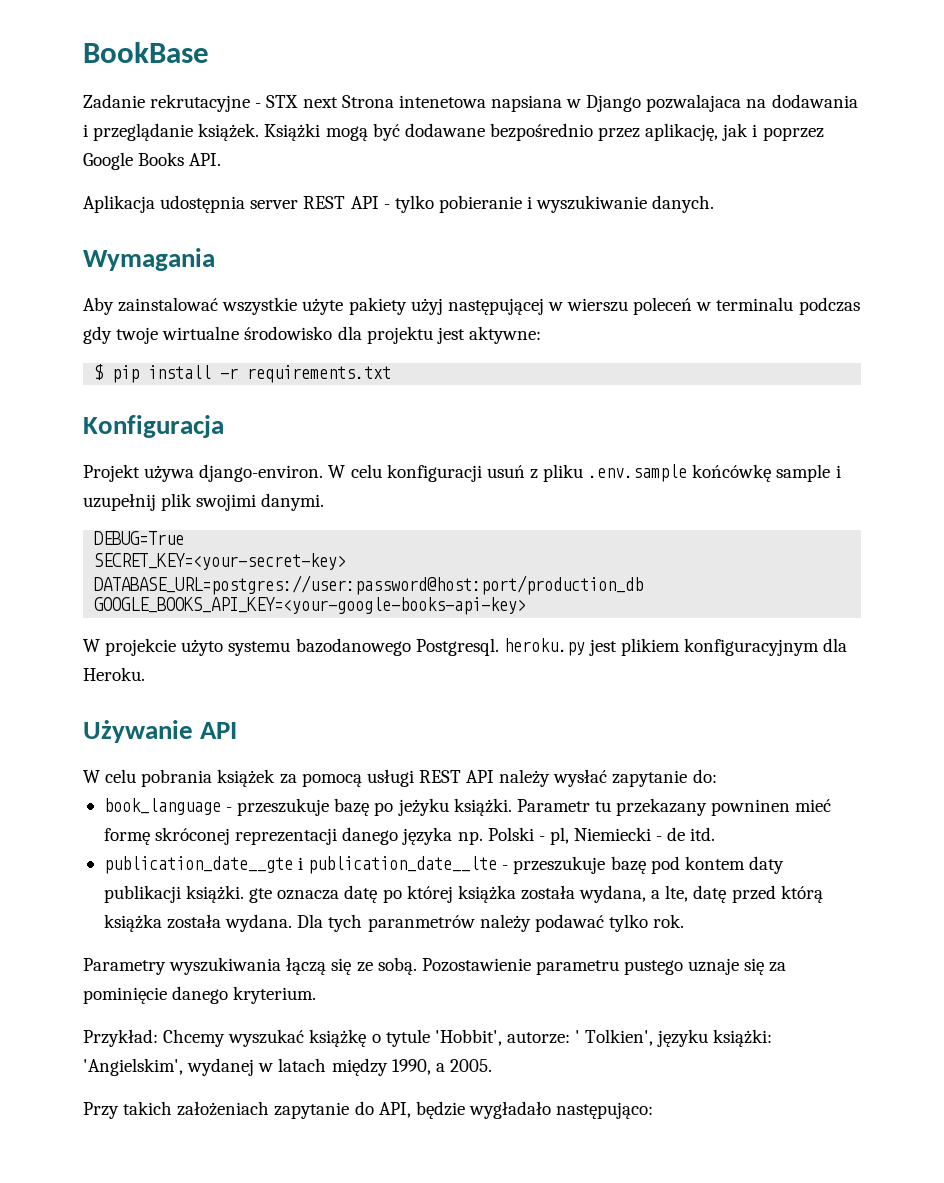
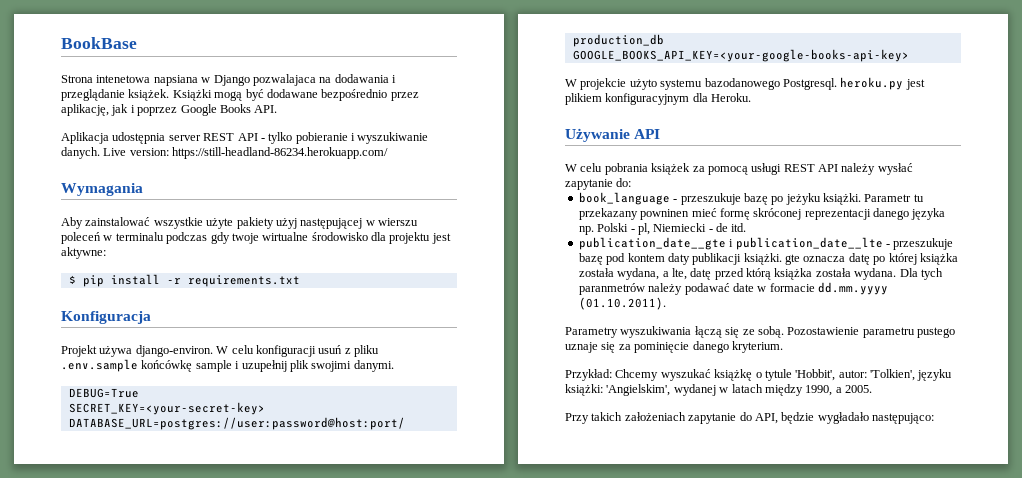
[83,94,338,112] Zadanie rekrutacyjne - STX next -> (137, 43) none
(715, 204) none -> [103,147,389,159] Live version: https://still-headland-86234.herokuapp.com/
[608,914,685,932] tylko rok. -> [732,282,888,295] [578,297,666,310] date w formacie dd.mm.yyyy (01.10.2011).
[506,1029,654,1046] autorze: ' Tolkien', -> [838,369,915,381] autor: 'Tolkien',

